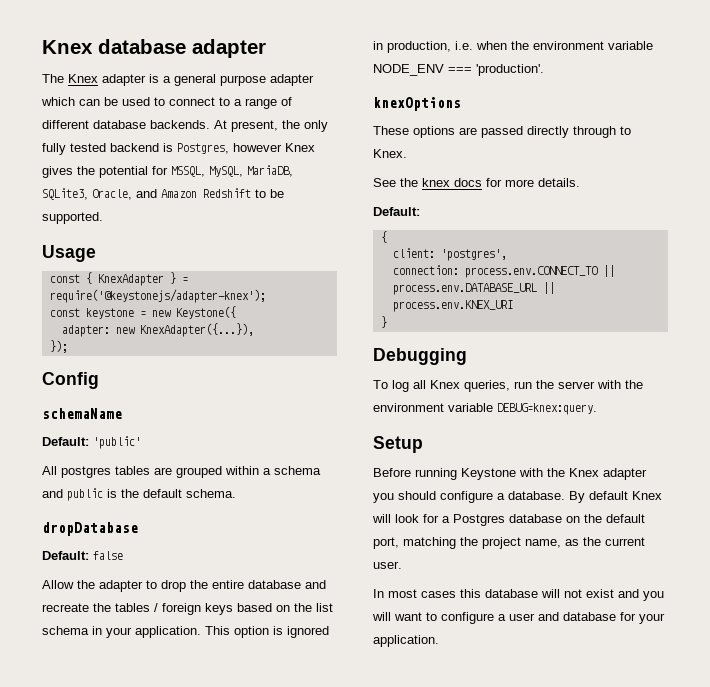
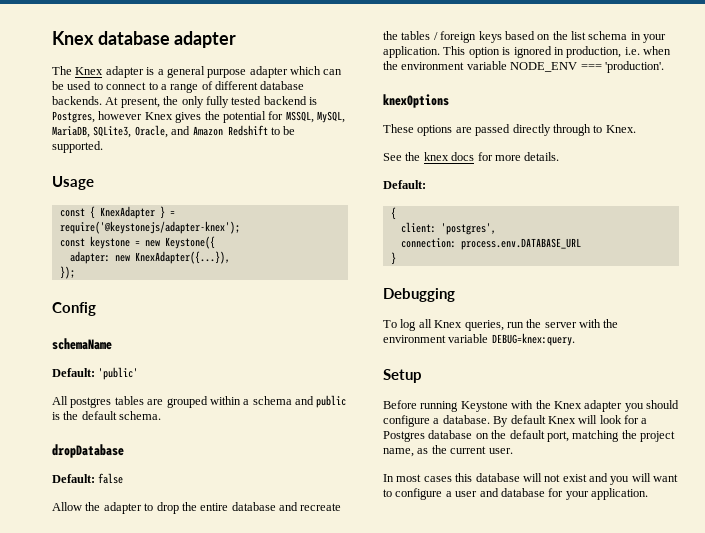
[464,265,615,278] process.env.CONNECT_TO || -> (456, 243) none
[542,282,555,294] [392,300,513,312] || process.env.KNEX_URI -> (581, 244) none

